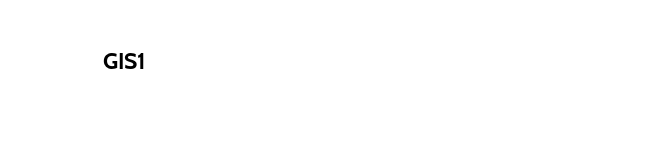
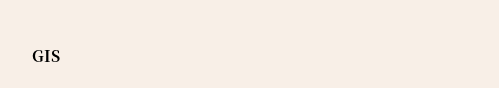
[103,53,145,69] GIS1 -> [32,50,60,62] GIS

